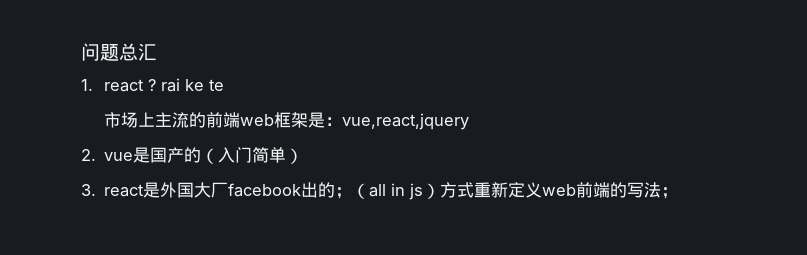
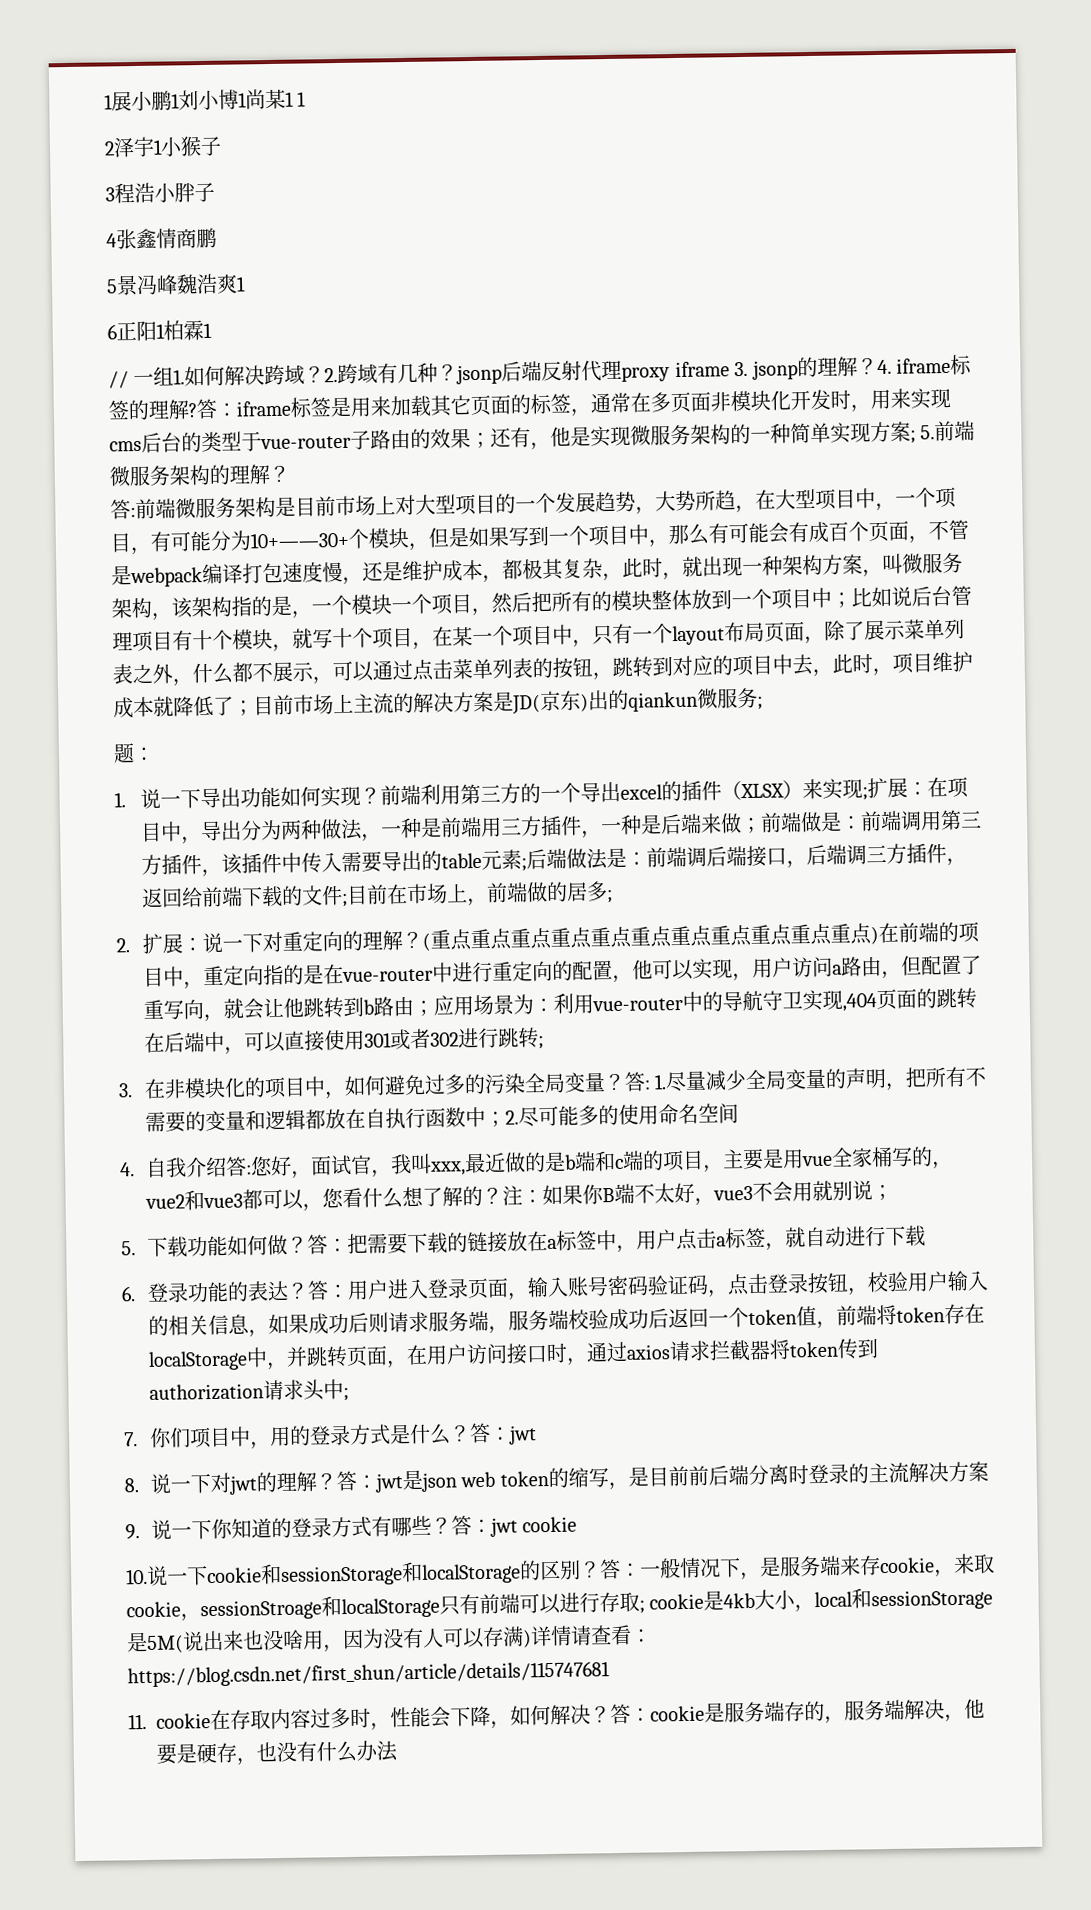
[81,43,157,61] [81,78,224,92] [103,112,469,130] [81,147,304,164] [81,182,679,200] 问题总汇 // 1. react ? rai ke te // 市场上主流的前端web框架是：vue,react,jquery // 2. vue是国产的（入门简单） // 3. react是外国大厂facebook出的；（all in js）方式重新定义web前端的写法； -> [104,88,307,112] [104,136,222,158] [105,182,215,204] [106,227,217,250] [106,273,246,296] [107,320,212,341] [108,354,972,389] [108,388,951,421] [109,420,976,453] [109,464,290,487] [110,486,957,520] [110,519,969,556] [111,552,963,588] [111,585,972,621] [112,618,965,653] [112,651,973,687] [113,687,763,719] [113,743,155,764] [114,776,970,809] [140,809,983,845] [141,843,968,878] [141,881,614,908] [116,921,981,954] [143,954,983,990] [143,987,978,1023] [144,1027,545,1055] [118,1066,987,1100] [145,1103,740,1133] [120,1146,954,1179] [145,1180,894,1212] [121,1225,927,1258] [121,1270,990,1303] [148,1303,986,1338] [148,1338,880,1371] [149,1379,350,1402] [124,1422,538,1450] [124,1461,989,1495] [125,1515,578,1540] [126,1553,995,1586] [126,1588,994,1622] [127,1624,652,1653] [127,1661,610,1688] [128,1698,985,1731] [156,1740,398,1766] 1展小鹏1刘小博1尚某1 1 // 2泽宇1小猴子 // 3程浩小胖子 // 4张鑫情商鹏 // 5景冯峰魏浩爽1 // 6正阳1柏霖1 // // 一组1.如何解决跨域？2.跨域有几种？jsonp后端反射代理proxy iframe 3. jsonp的理解？4. iframe标签的理解?答：iframe标签是用来加载其它页面的标签，通常在多页面非模块化开发时，用来实现cms后台的类型于vue-router子路由的效果；还有，他是实现微服务架构的一种简单实现方案; 5.前端微服务架构的理解？ // 答:前端微服务架构是目前市场上对大型项目的一个发展趋势，大势所趋，在大型项目中，一个项目，有可能分为10+——30+个模块，但是如果写到一个项目中，那么有可能会有成百个页面，不管是webpack编译打包速度慢，还是维护成本，都极其复杂，此时，就出现一种架构方案，叫微服务架构，该架构指的是，一个模块一个项目，然后把所有的模块整体放到一个项目中；比如说后台管理项目有十个模块，就写十个项目，在某一个项目中，只有一个layout布局页面，除了展示菜单列表之外，什么都不展示，可以通过点击菜单列表的按钮，跳转到对应的项目中去，此时，项目维护成本就降低了；目前市场上主流的解决方案是JD(京东)出的qiankun微服务; // 题： // 1.说一下导出功能如何实现？前端利用第三方的一个导出excel的插件（XLSX）来实现;扩展：在项目中，导出分为两种做法，一种是前端用三方插件，一种是后端来做；前端做是：前端调用第三方插件，该插件中传入需要导出的table元素;后端做法是：前端调后端接口，后端调三方插件，返回给前端下载的文件;目前在市场上，前端做的居多; // 2.扩展：说一下对重定向的理解？(重点重点重点重点重点重点重点重点重点重点重点)在前端的项目中，重定向指的是在vue-router中进行重定向的配置，他可以实现，用户访问a路由，但配置了重写向，就会让他跳转到b路由；应用场景为：利用vue-router中的导航守卫实现,404页面的跳转在后端中，可以直接使用301或者302进行跳转; // 3.在非模块化的项目中，如何避免过多的污染全局变量？答: 1.尽量减少全局变量的声明，把所有不需要的变量和逻辑都放在自执行函数中；2.尽可能多的使用命名空间 // 4.自我介绍答:您好，面试官，我叫xxx,最近做的是b端和c端的项目，主要是用vue全家桶写的，vue2和vue3都可以，您看什么想了解的？注：如果你B端不太好，vue3不会用就别说； // 5.下载功能如何做？答：把需要下载的链接放在a标签中，用户点击a标签，就自动进行下载 // 6.登录功能的表达？答：用户进入登录页面，输入账号密码验证码，点击登录按钮，校验用户输入的相关信息，如果成功后则请求服务端，服务端校验成功后返回一个token值，前端将token存在localStorage中，并跳转页面，在用户访问接口时，通过axios请求拦截器将token传到authorization请求头中; // 7.你们项目中，用的登录方式是什么？答：jwt // 8.说一下对jwt的理解？答：jwt是json web token的缩写，是目前前后端分离时登录的主流解决方案 // 9.说一下你知道的登录方式有哪些？答：jwt cookie // 10.说一下cookie和sessionStorage和localStorage的区别？答：一般情况下，是服务端来存cookie，来取cookie，sessionStroage和localStorage只有前端可以进行存取; cookie是4kb大小，local和sessionStorage是5M(说出来也没啥用，因为没有人可以存满)详情请查看：https://blog.csdn.net/first_shun/article/details/115747681 // 11. cookie在存取内容过多时，性能会下降，如何解决？答：cookie是服务端存的，服务端解决，他要是硬存，也没有什么办法

